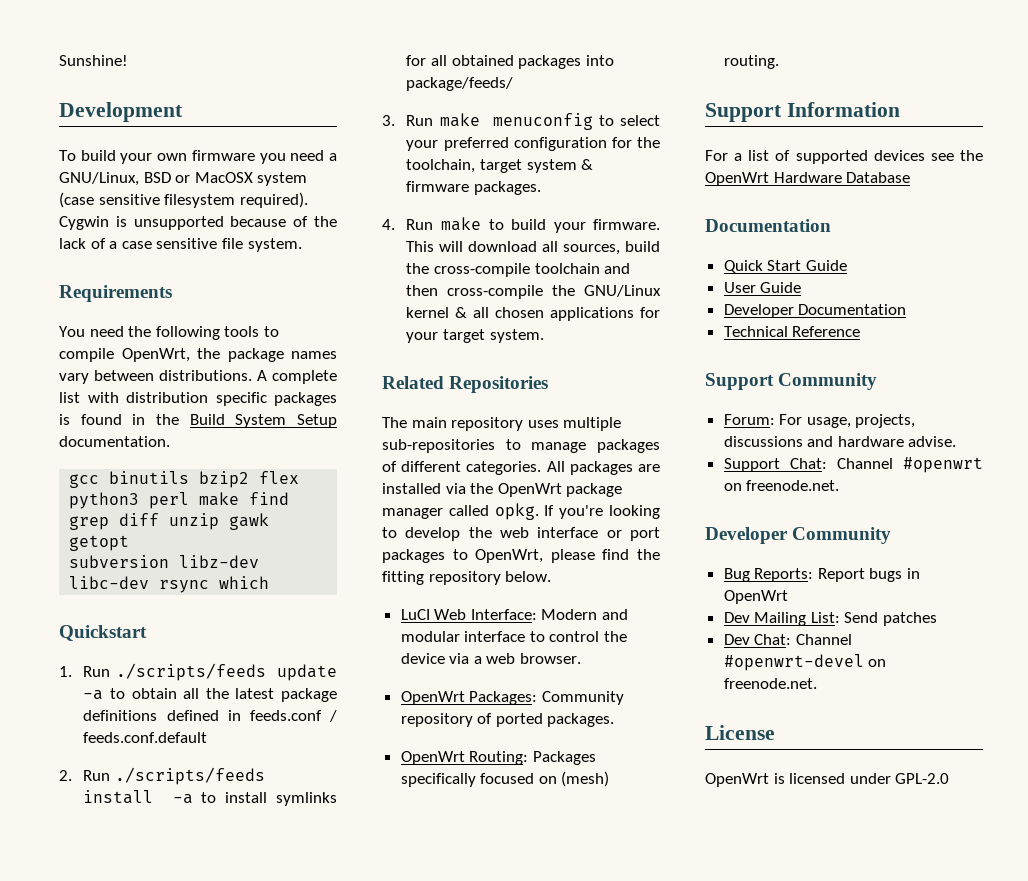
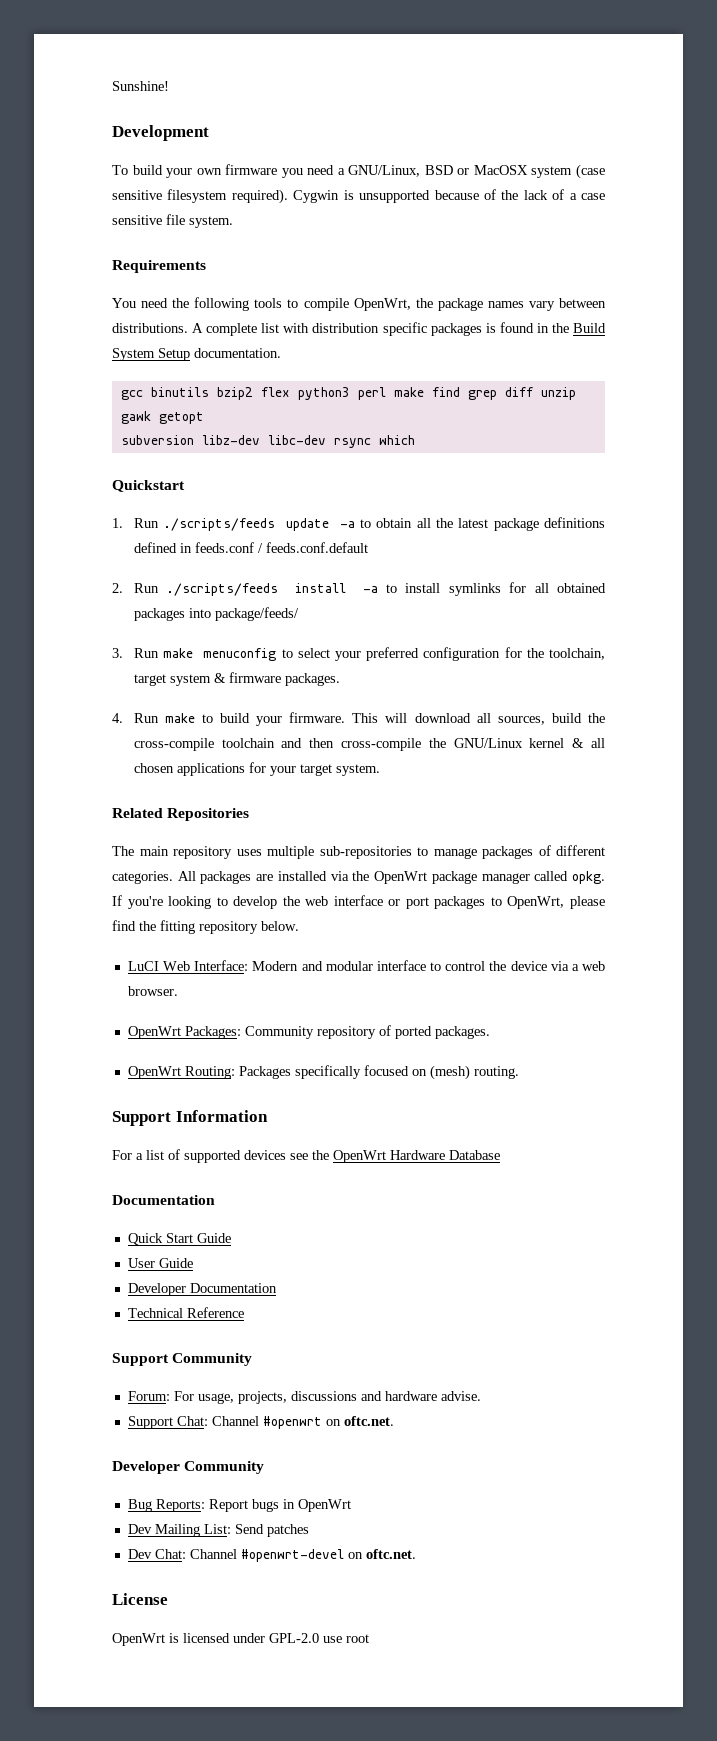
[746,480,840,491] freenode.net. -> [343,1416,394,1426] oftc.net.
[723,678,817,689] freenode.net. -> [365,1549,416,1559] oftc.net.
(950, 778) none -> [323,1634,369,1643] use root

